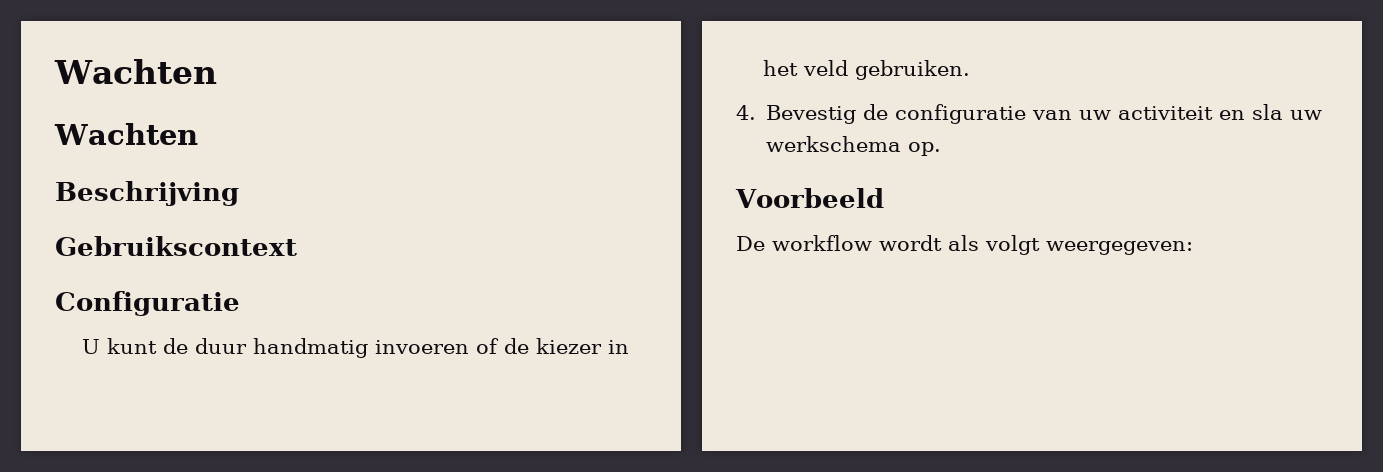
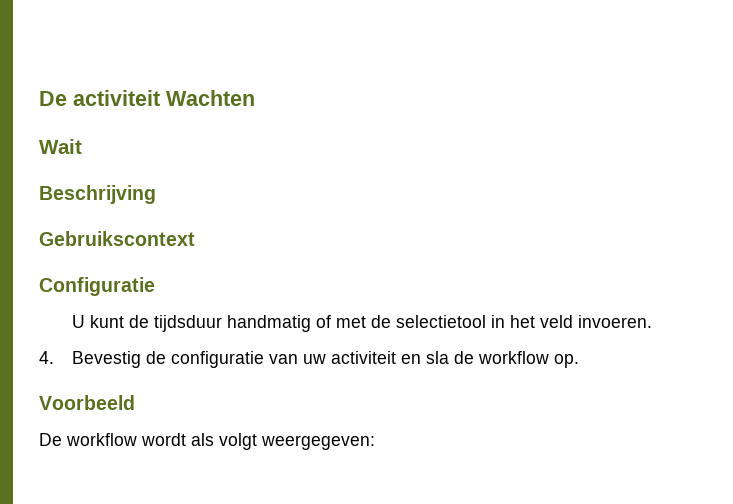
[54,59,217,84] [54,123,198,145] Wachten // Wachten -> [39,90,255,106] [39,139,82,154] De activiteit Wachten // Wait
[195,338,603,358] duur handmatig invoeren of de kiezer -> [154,315,487,332] tijdsduur handmatig of met de selectietool
[855,60,971,80] gebruiken. -> [578,315,653,328] invoeren.
[1290,110,1323,120] [766,136,902,152] uw werkschema -> [454,351,550,364] de workflow

